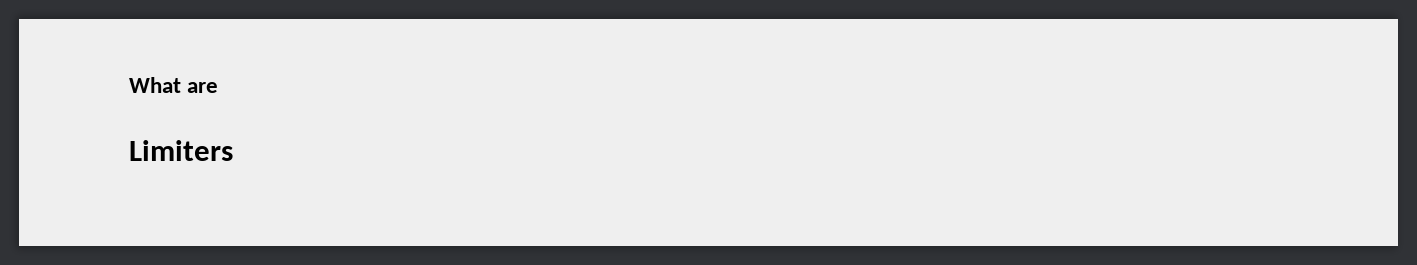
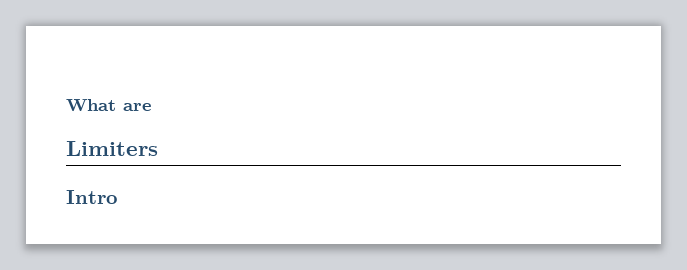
(233, 150) none -> [66,190,118,204] // Intro

